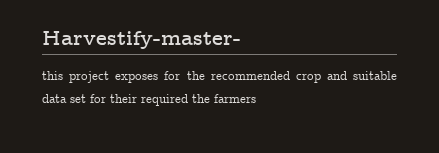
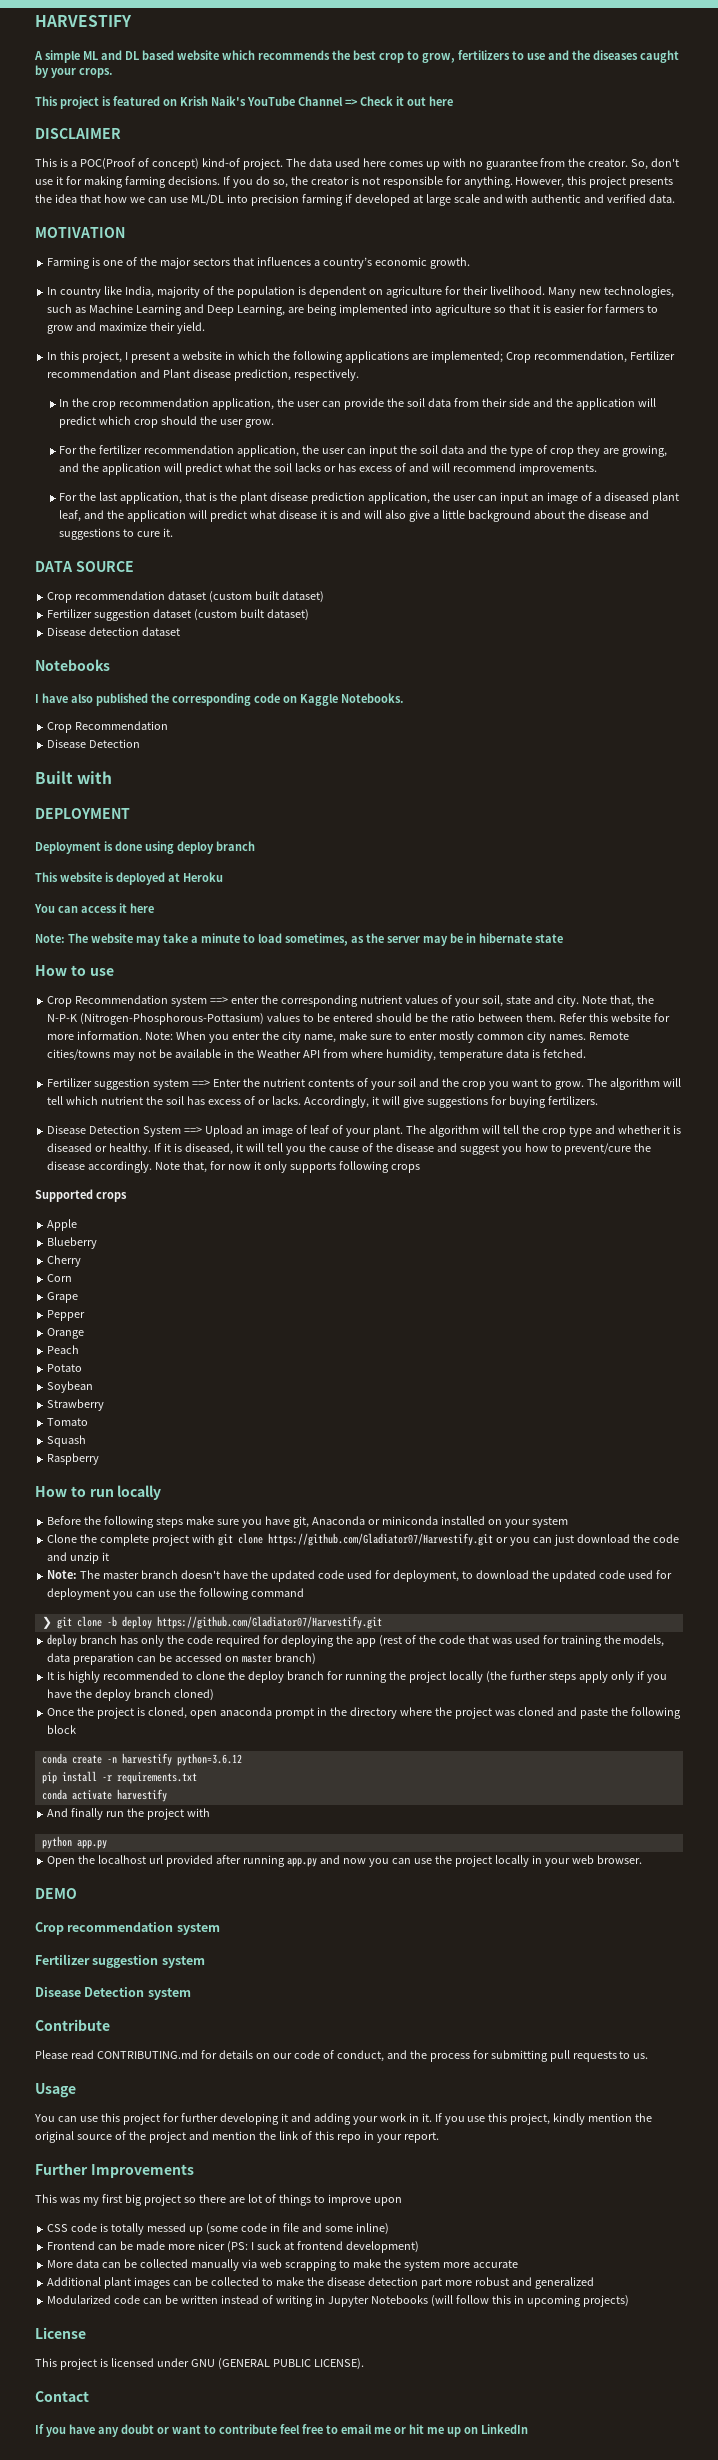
[42,31,241,49] [42,71,397,83] [42,94,256,106] Harvestify-master- // this project exposes for the recommended crop and suitable data set for their required the farmers -> [35,15,132,27] [34,50,679,63] [35,65,113,78] [35,96,453,109] [35,128,121,139] [35,158,680,170] [35,176,674,188] [35,194,676,206] [35,227,125,238] [47,257,470,269] [47,286,674,298] [47,304,658,316] [47,322,205,334] [47,351,675,363] [47,369,359,381] [59,398,656,410] [59,416,275,428] [59,445,667,457] [59,463,597,475] [59,492,679,504] [59,510,649,522] [59,528,174,540] [35,561,134,572] [47,591,324,603] [47,609,309,621] [47,627,181,636] [35,659,110,671] [35,693,404,706] [47,721,169,733] [47,739,141,748] [35,771,113,784] [35,808,130,819] [35,841,255,854] [35,872,223,885] [34,903,154,913] [35,933,563,946] [35,965,114,976] [47,995,654,1007] [47,1013,670,1025] [47,1031,629,1043] [47,1049,586,1061] [47,1078,681,1090] [47,1096,598,1108] [47,1125,682,1137] [47,1143,652,1155] [47,1161,420,1173] [35,1189,127,1202] [47,1219,78,1231] [47,1237,98,1249] [47,1255,82,1267] [47,1274,73,1282] [47,1292,79,1303] [47,1310,86,1321] [47,1328,85,1339] [47,1345,80,1354] [47,1364,83,1372] [47,1381,94,1393] [47,1399,105,1411] [47,1418,89,1426] [47,1435,87,1447] [47,1453,100,1465] [35,1485,162,1500] [47,1516,568,1528] [47,1533,679,1546] [47,1552,110,1564] [47,1570,672,1582] [47,1588,304,1600] [41,1616,382,1629] [47,1634,665,1647] [47,1653,316,1665] [47,1671,667,1683] [47,1689,214,1701] [47,1707,681,1719] [47,1725,77,1734] [41,1753,242,1766] [41,1771,197,1784] [41,1789,167,1802] [47,1808,210,1820] [41,1836,107,1849] [47,1855,642,1867] [35,1888,77,1899] [35,1922,220,1935] [35,1954,205,1968] [35,1987,191,2000] [35,2019,110,2031] [35,2050,649,2062] [35,2083,76,2098] [34,2113,653,2125] [35,2131,439,2143] [35,2163,194,2178] [35,2194,402,2206] [47,2223,389,2235] [47,2241,419,2253] [47,2259,518,2271] [47,2277,594,2289] [47,2295,629,2307] [35,2327,86,2339] [35,2358,364,2370] [35,2391,89,2402] [35,2424,528,2437] HARVESTIFY // A simple ML and DL based website which recommends the best crop to grow, fertilizers to use and the diseases caught by your crops. // This project is featured on Krish Naik's YouTube Channel => Check it out here // DISCLAIMER // This is a POC(Proof of concept) kind-of project. The data used here comes up with no guarantee from the creator. So, don't use it for making farming decisions. If you do so, the creator is not responsible for anything. However, this project presents the idea that how we can use ML/DL into precision farming if developed at large scale and with authentic and verified data. // MOTIVATION // Farming is one of the major sectors that influences a country’s economic growth. // In country like India, majority of the population is dependent on agriculture for their livelihood. Many new technologies, such as Machine Learning and Deep Learning, are being implemented into agriculture so that it is easier for farmers to grow and maximize their yield. // In this project, I present a website in which the following applications are implemented; Crop recommendation, Fertilizer recommendation and Plant disease prediction, respectively. // In the crop recommendation application, the user can provide the soil data from their side and the application will predict which crop should the user grow. // For the fertilizer recommendation application, the user can input the soil data and the type of crop they are growing, and the application will predict what the soil lacks or has excess of and will recommend improvements. // For the last application, that is the plant disease prediction application, the user can input an image of a diseased plant leaf, and the application will predict what disease it is and will also give a little background about the disease and suggestions to cure it. // DATA SOURCE // Crop recommendation dataset (custom built dataset) // Fertilizer suggestion dataset (custom built dataset) // Disease detection dataset // Notebooks // I have also published the corresponding code on Kaggle Notebooks. // Crop Recommendation // Disease Detection // Built with // DEPLOYMENT // Deployment is done using deploy branch // This website is deployed at Heroku // You can access it here // Note: The website may take a minute to load sometimes, as the server may be in hibernate state // How to use // Crop Recommendation system ==> enter the corresponding nutrient values of your soil, state and city. Note that, the N-P-K (Nitrogen-Phosphorous-Pottasium) values to be entered should be the ratio between them. Refer this website for more information. Note: When you enter the city name, make sure to enter mostly common city names. Remote cities/towns may not be available in the Weather API from where humidity, temperature data is fetched. // Fertilizer suggestion system ==> Enter the nutrient contents of your soil and the crop you want to grow. The algorithm will tell which nutrient the soil has excess of or lacks. Accordingly, it will give suggestions for buying fertilizers. // Disease Detection System ==> Upload an image of leaf of your plant. The algorithm will tell the crop type and whether it is diseased or healthy. If it is diseased, it will tell you the cause of the disease and suggest you how to prevent/cure the disease accordingly. Note that, for now it only supports following crops // Supported crops // Apple // Blueberry // Cherry // Corn // Grape // Pepper // Orange // Peach // Potato // Soybean // Strawberry // Tomato // Squash // Raspberry // How to run locally // Before the following steps make sure you have git, Anaconda or miniconda installed on your system // Clone the complete project with git clone https://github.com/Gladiator07/Harvestify.git or you can just download the code and unzip it // Note: The master branch doesn't have the updated code used for deployment, to download the updated code used for deployment you can use the following command // ❯ git clone -b deploy https://github.com/Gladiator07/Harvestify.git // deploy branch has only the code required for deploying the app (rest of the code that was used for training the models, data preparation can be accessed on master branch) // It is highly recommended to clone the deploy branch for running the project locally (the further steps apply only if you have the deploy branch cloned) // Once the project is cloned, open anaconda prompt in the directory where the project was cloned and paste the following block // conda create -n harvestify python=3.6.12 // pip install -r requirements.txt // conda activate harvestify // And finally run the project with // python app.py // Open the localhost url provided after running app.py and now you can use the project locally in your web browser. // DEMO // Crop recommendation system // Fertilizer suggestion system // Disease Detection system // Contribute // Please read CONTRIBUTING.md for details on our code of conduct, and the process for submitting pull requests to us. // Usage // You can use this project for further developing it and adding your work in it. If you use this project, kindly mention the original source of the project and mention the link of this repo in your report. // Further Improvements // This was my first big project so there are lot of things to improve upon // CSS code is totally messed up (some code in file and some inline) // Frontend can be made more nicer (PS: I suck at frontend development) // More data can be collected manually via web scrapping to make the system more accurate // Additional plant images can be collected to make the disease detection part more robust and generalized // Modularized code can be written instead of writing in Jupyter Notebooks (will follow this in upcoming projects) // License // This project is licensed under GNU (GENERAL PUBLIC LICENSE). // Contact // If you have any doubt or want to contribute feel free to email me or hit me up on LinkedIn

